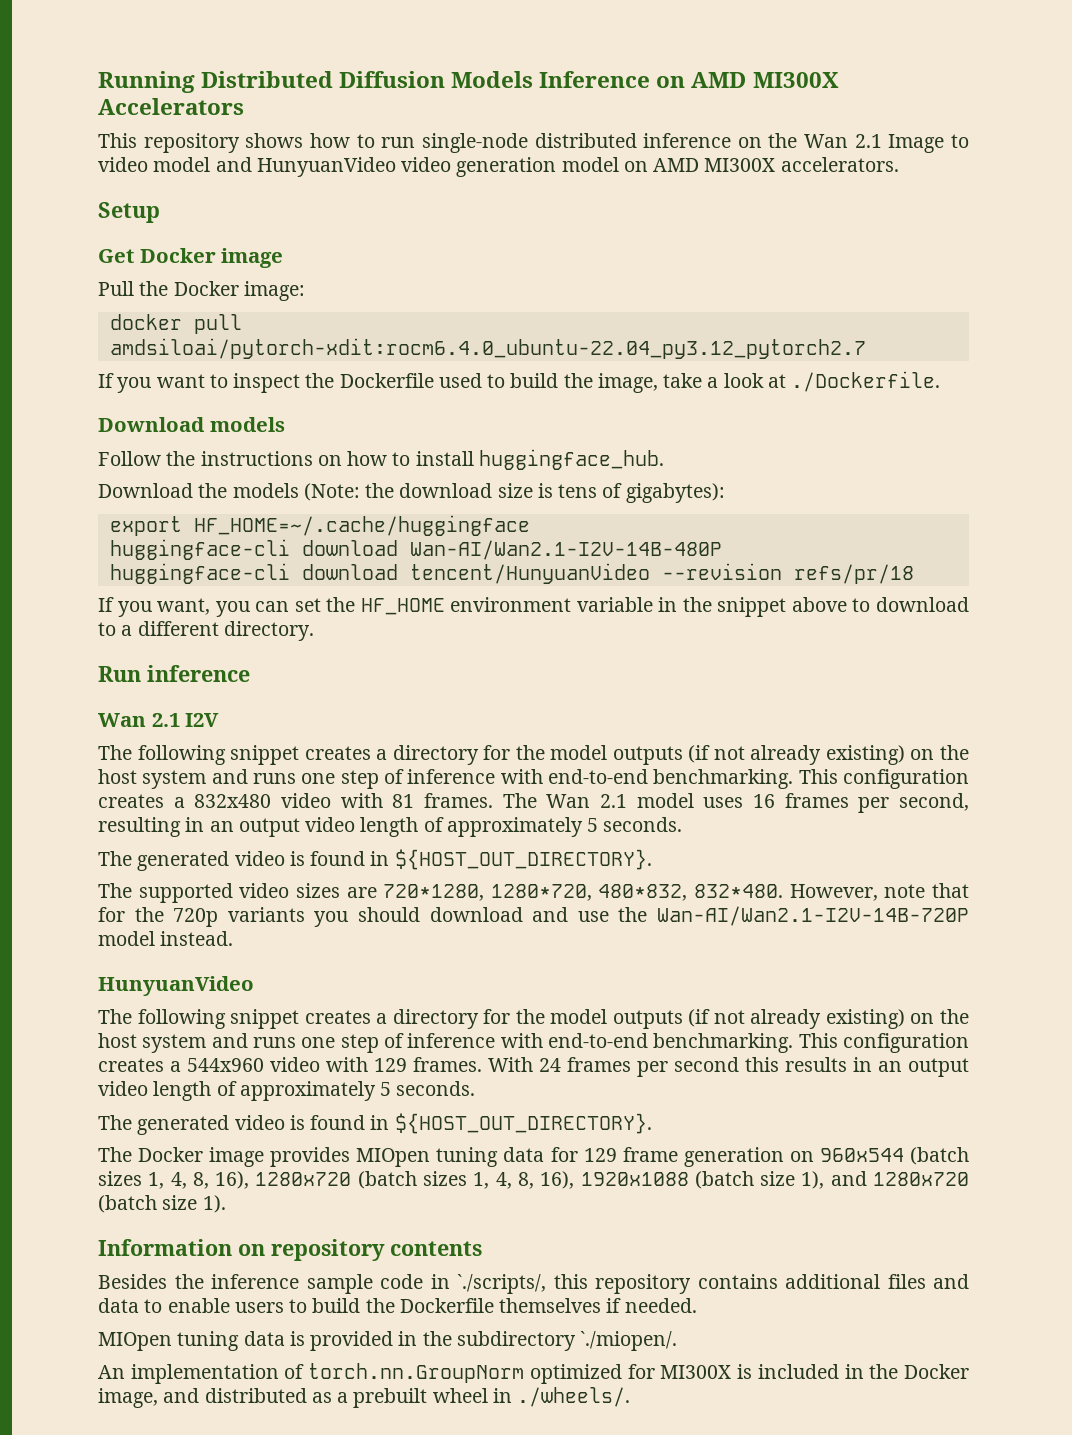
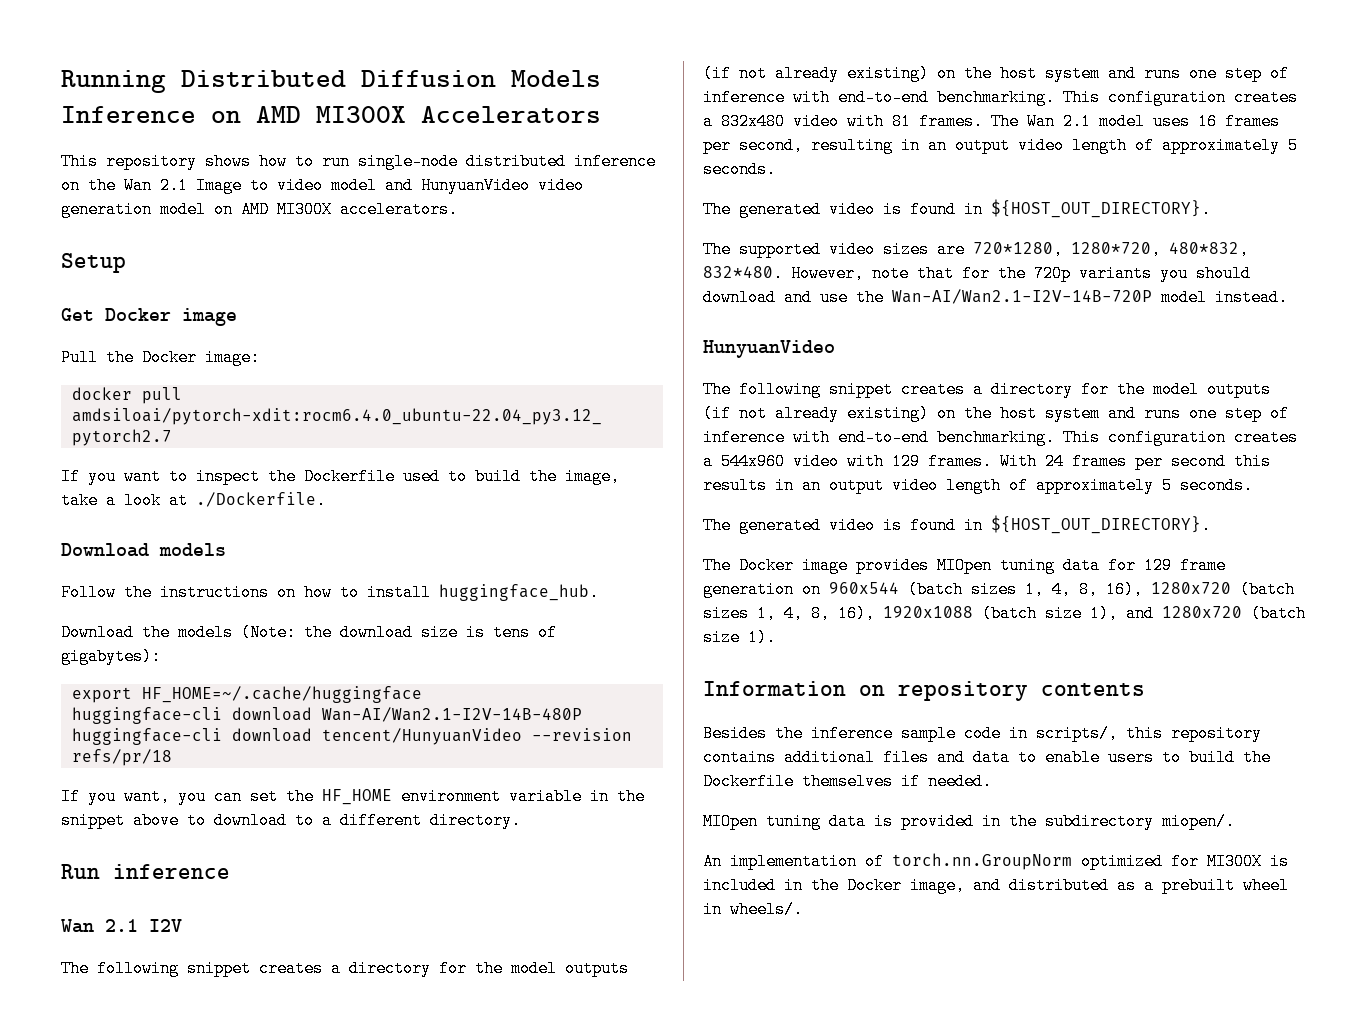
[457,1274,546,1294] `./scripts/, -> [1036,725,1118,742] scripts/,
[580,1331,678,1351] `./miopen/. -> [1162,813,1235,830] miopen/.
[517,1387,631,1407] ./wheels/. -> [730,901,803,918] wheels/.

